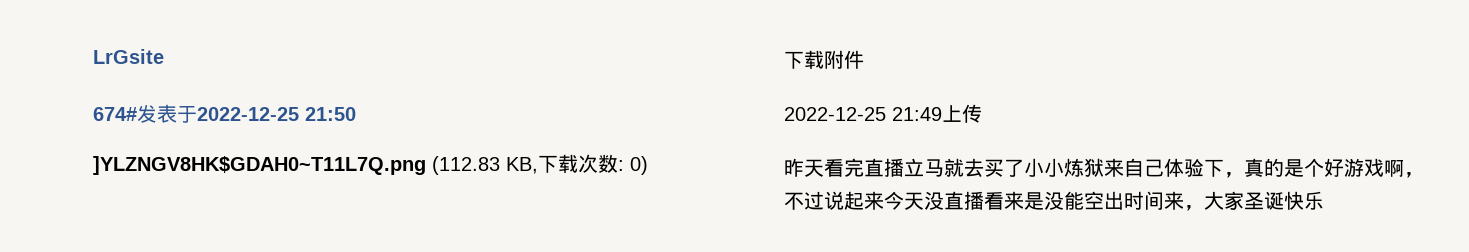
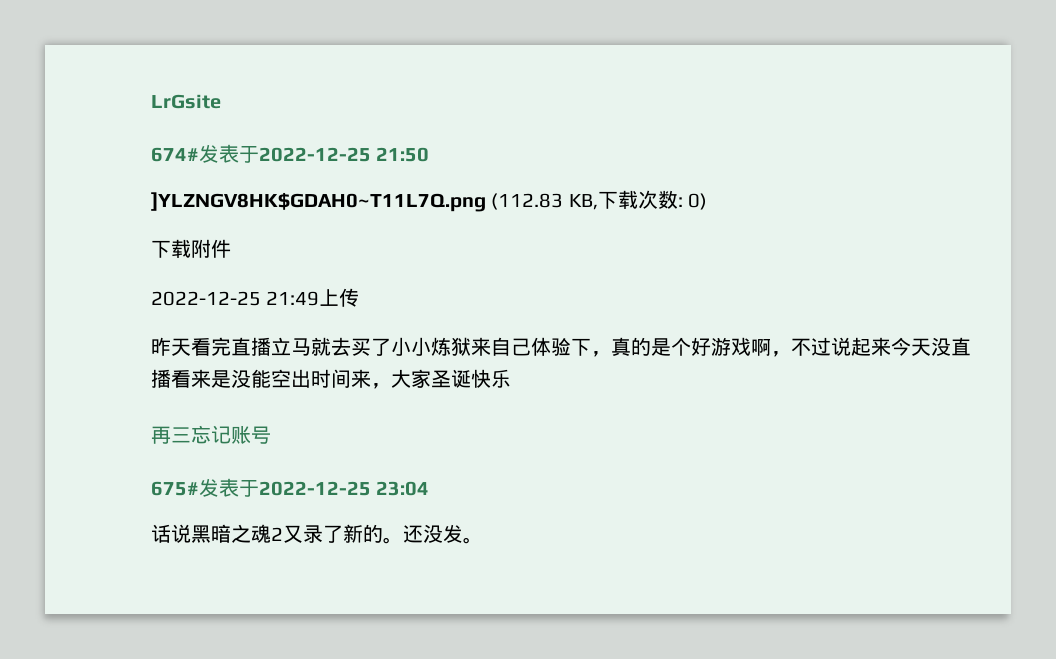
(1324, 200) none -> [151,425,271,444] [151,478,430,497] [151,524,483,544] // 再三忘记账号 // 675#发表于2022-12-25 23:04 // 话说黑暗之魂2又录了新的。还没发。

